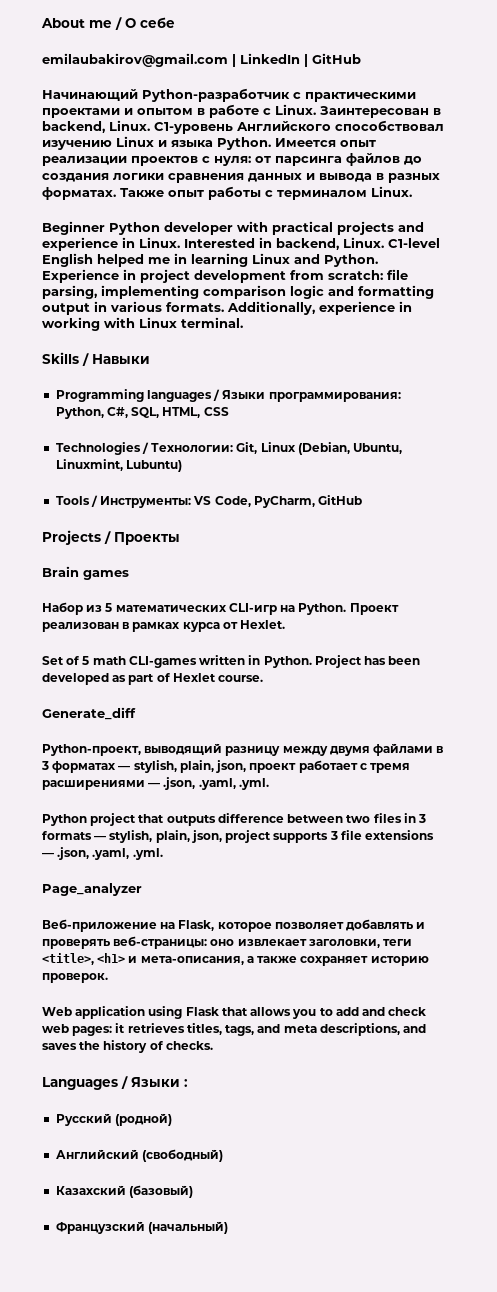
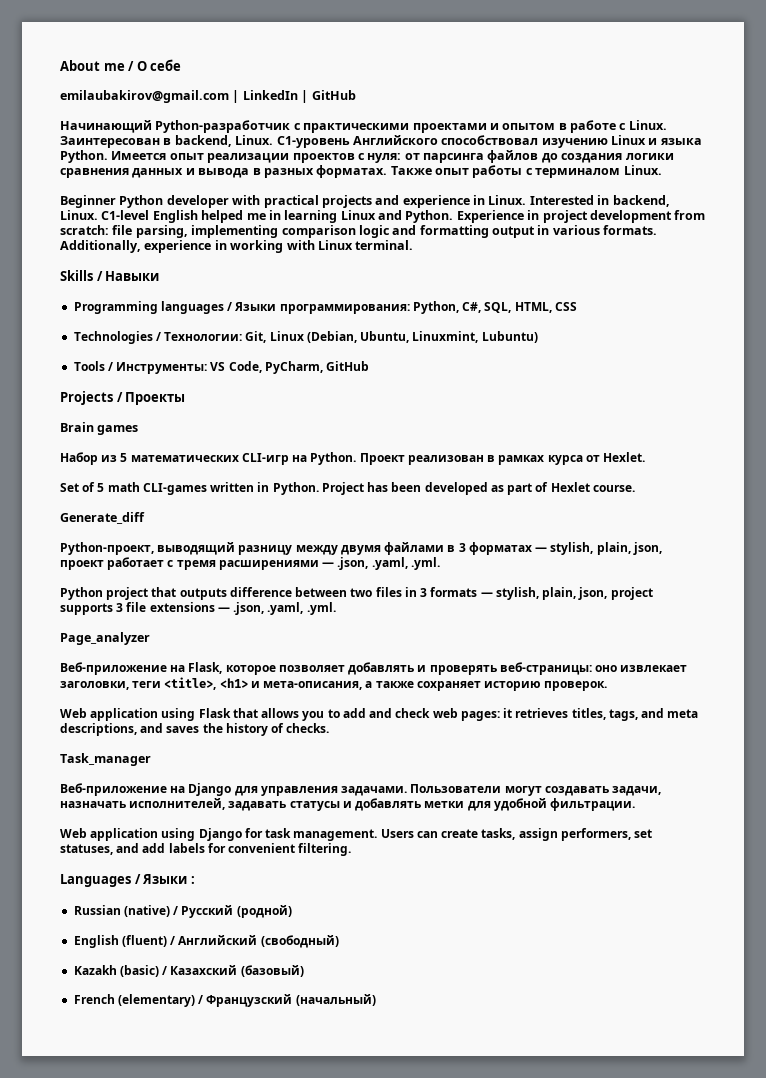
(213, 1045) none -> [60,753,151,766] [60,783,662,796] [60,798,636,811] [60,828,653,841] [60,843,352,856] // Task_manager // Веб-приложение на Django для управления задачами. Пользователи могут создавать задачи, назначать исполнителей, задавать статусы и добавлять метки для удобной фильтрации. // Web application using Django for task management. Users can create tasks, assign performers, set statuses, and add labels for convenient filtering.
(188, 1083) none -> [73,905,179,917] Russian (native) /
(172, 1119) none -> [73,935,176,948] English (fluent) /
(223, 1155) none -> [73,965,168,977] Kazakh (basic) /
(193, 1191) none -> [73,994,204,1007] French (elementary) /

